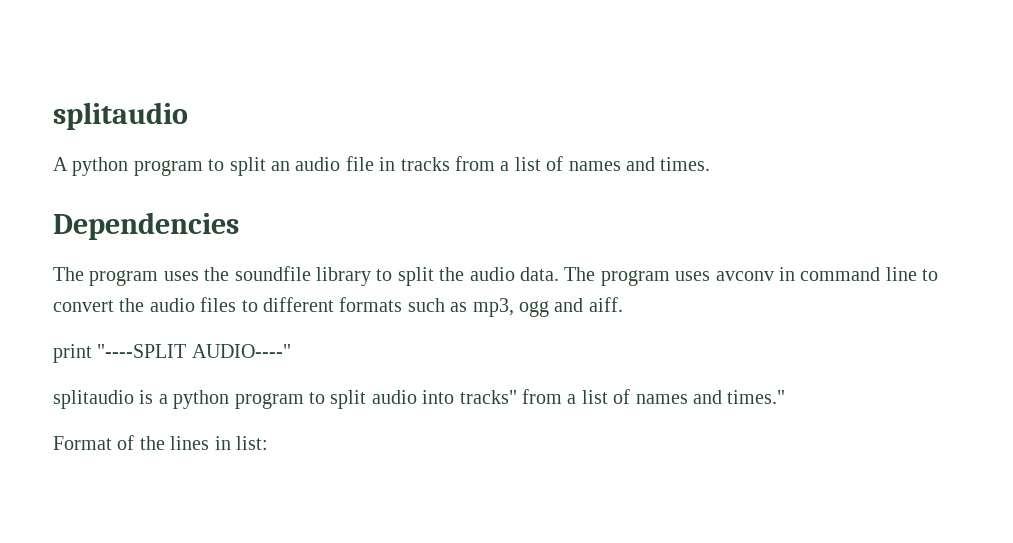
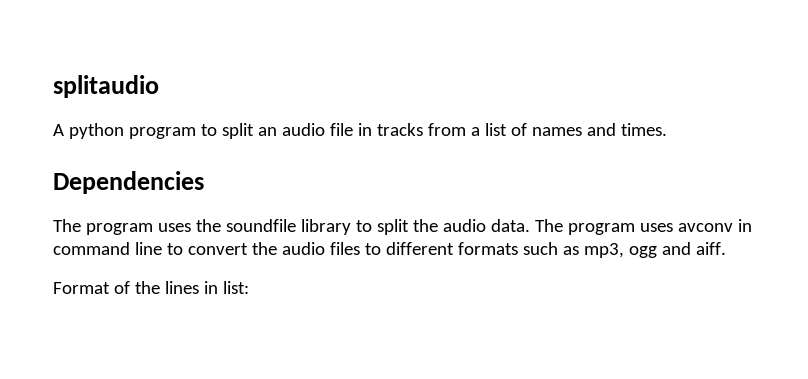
[53,344,291,363] [53,389,786,409] // print "----SPLIT AUDIO----" // splitaudio is a python program to split audio into tracks" from a list of names and times." -> (726, 248) none

